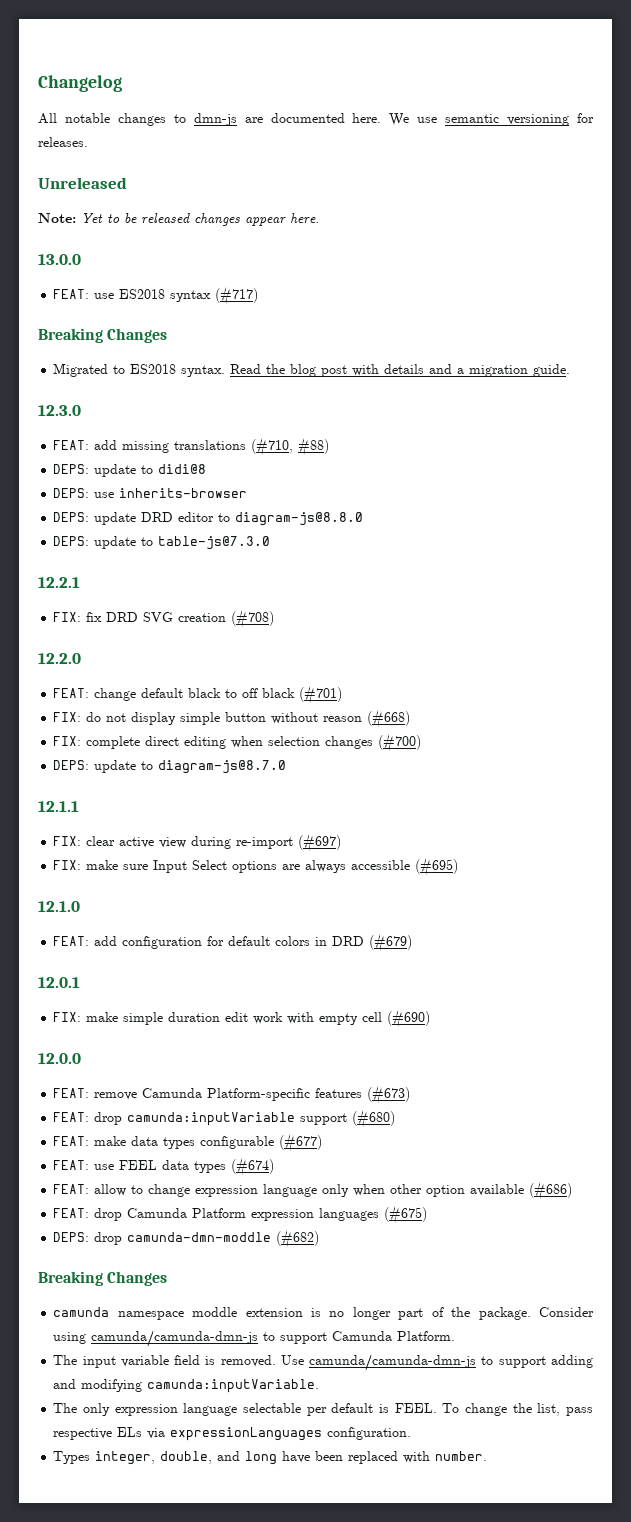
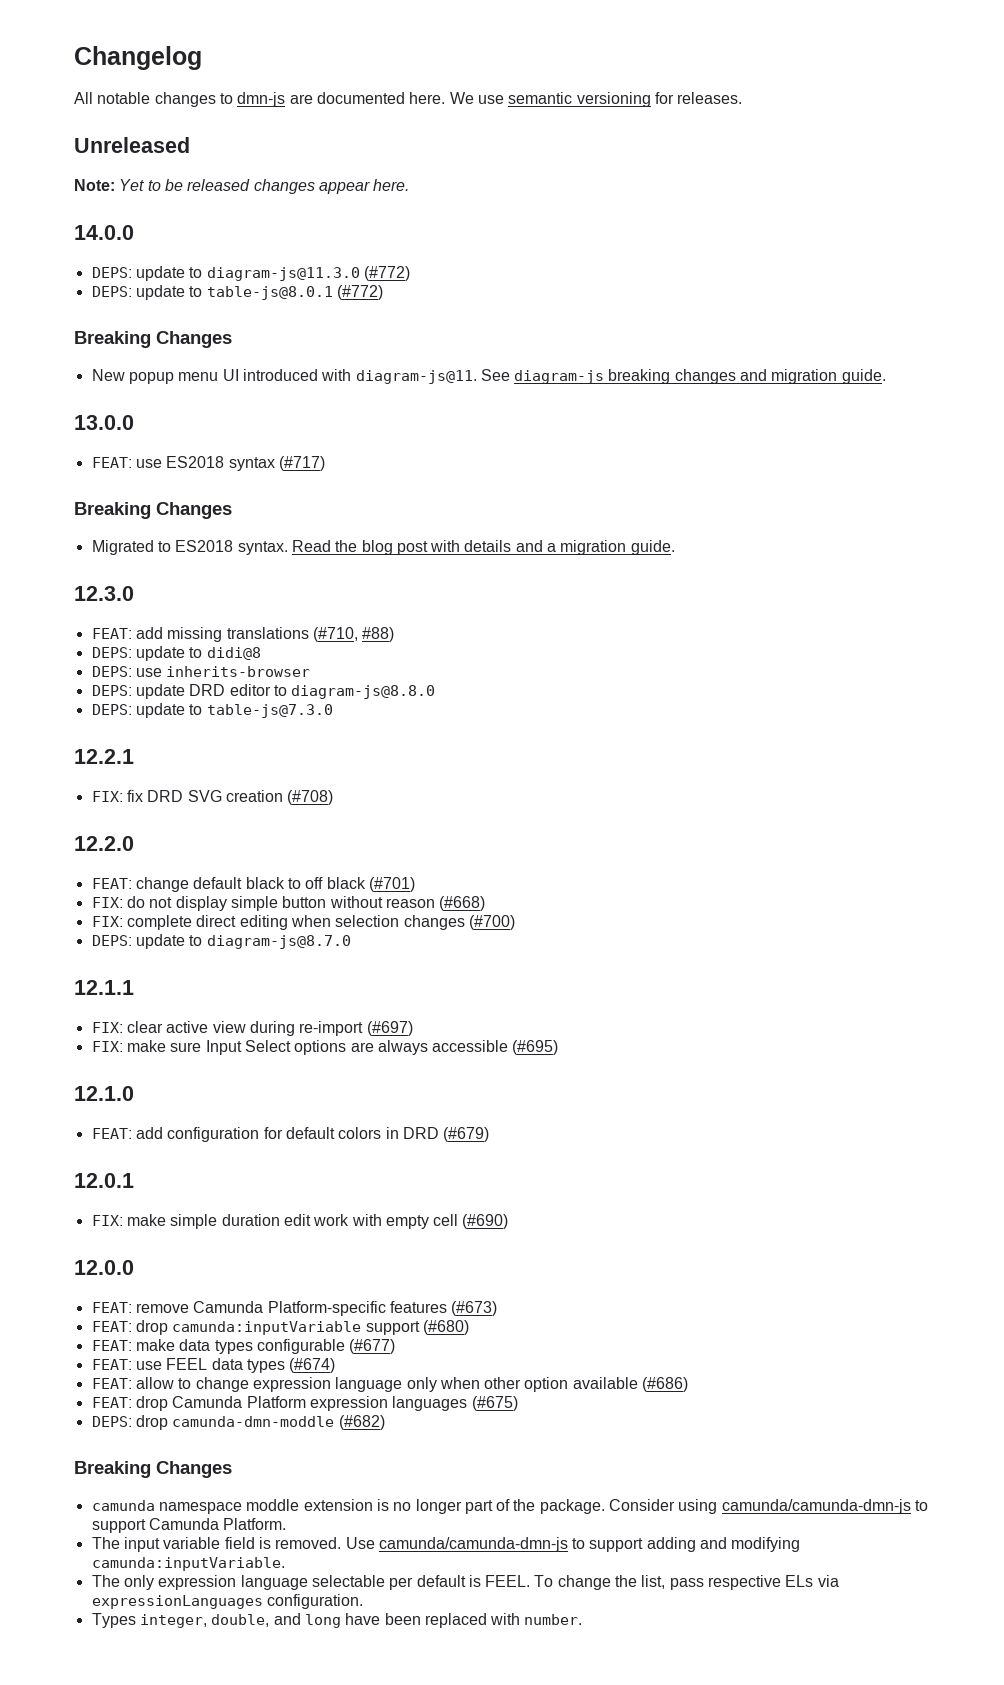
(319, 218) none -> [74,225,134,240] [91,266,410,281] [91,285,383,300] [74,331,232,348] [91,369,886,384] // 14.0.0 // DEPS: update to diagram-js@11.3.0 (#772) // DEPS: update to table-js@8.0.1 (#772) // Breaking Changes // New popup menu UI introduced with diagram-js@11. See diagram-js breaking changes and migration guide.

